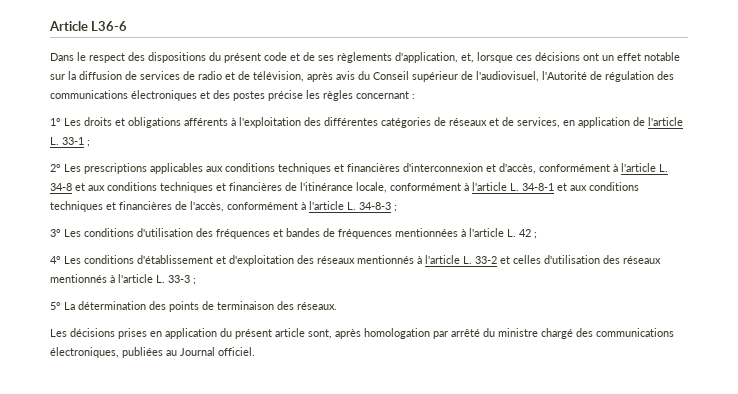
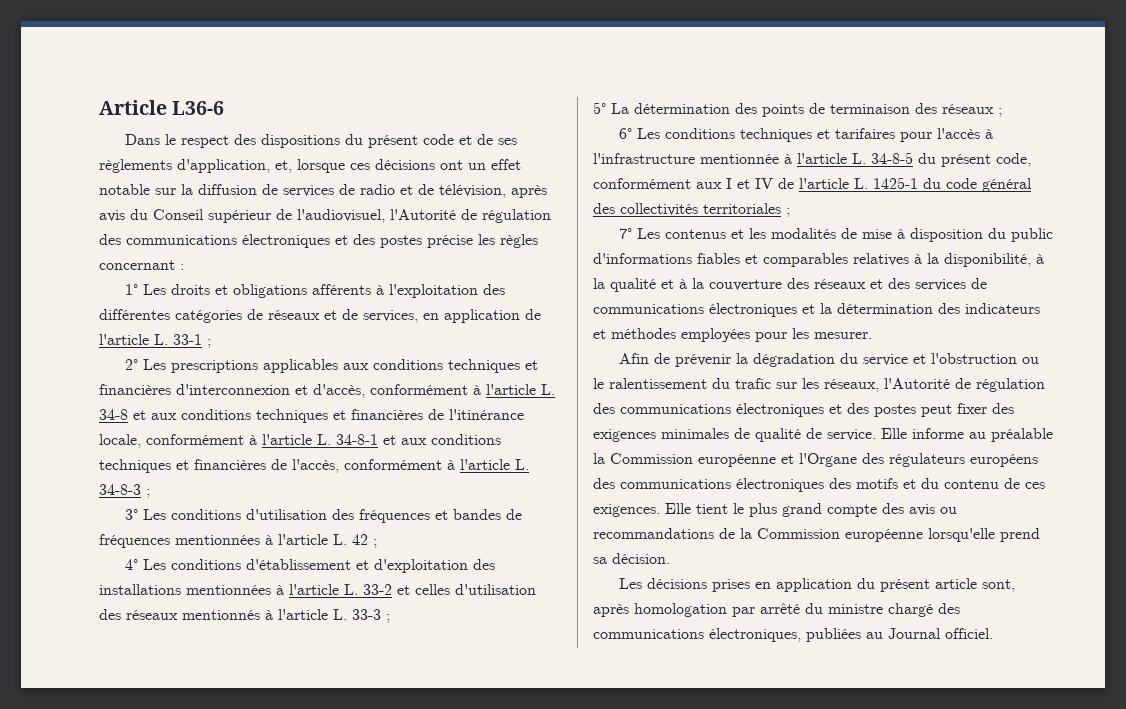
[317,255,414,264] réseaux mentionnés -> [99,584,271,595] installations mentionnées
[297,302,337,310] réseaux. -> [942,104,1002,117] [619,128,994,142] [593,152,1031,167] [593,177,1032,192] [593,203,790,217] [619,228,1054,242] [593,253,1044,267] [593,278,987,292] [593,303,1040,317] [593,328,872,342] [619,353,1040,367] [593,378,1045,392] [593,403,1014,417] [593,428,1053,442] [593,453,1038,467] [593,478,1045,492] [593,503,957,517] [593,528,1040,542] [593,553,670,564] réseaux ; // 6° Les conditions techniques et tarifaires pour l'accès à l'infrastructure mentionnée à l'article L. 34-8-5 du présent code, conformément aux I et IV de l'article L. 1425-1 du code général des collectivités territoriales ; // 7° Les contenus et les modalités de mise à disposition du public d'informations fiables et comparables relatives à la disponibilité, à la qualité et à la couverture des réseaux et des services de communications électroniques et la détermination des indicateurs et méthodes employées pour les mesurer. // Afin de prévenir la dégradation du service et l'obstruction ou le ralentissement du trafic sur les réseaux, l'Autorité de régulation des communications électroniques et des postes peut fixer des exigences minimales de qualité de service. Elle informe au préalable la Commission européenne et l'Organe des régulateurs européens des communications électroniques des motifs et du contenu de ces exigences. Elle tient le plus grand compte des avis ou recommandations de la Commission européenne lorsqu'elle prend sa décision.

